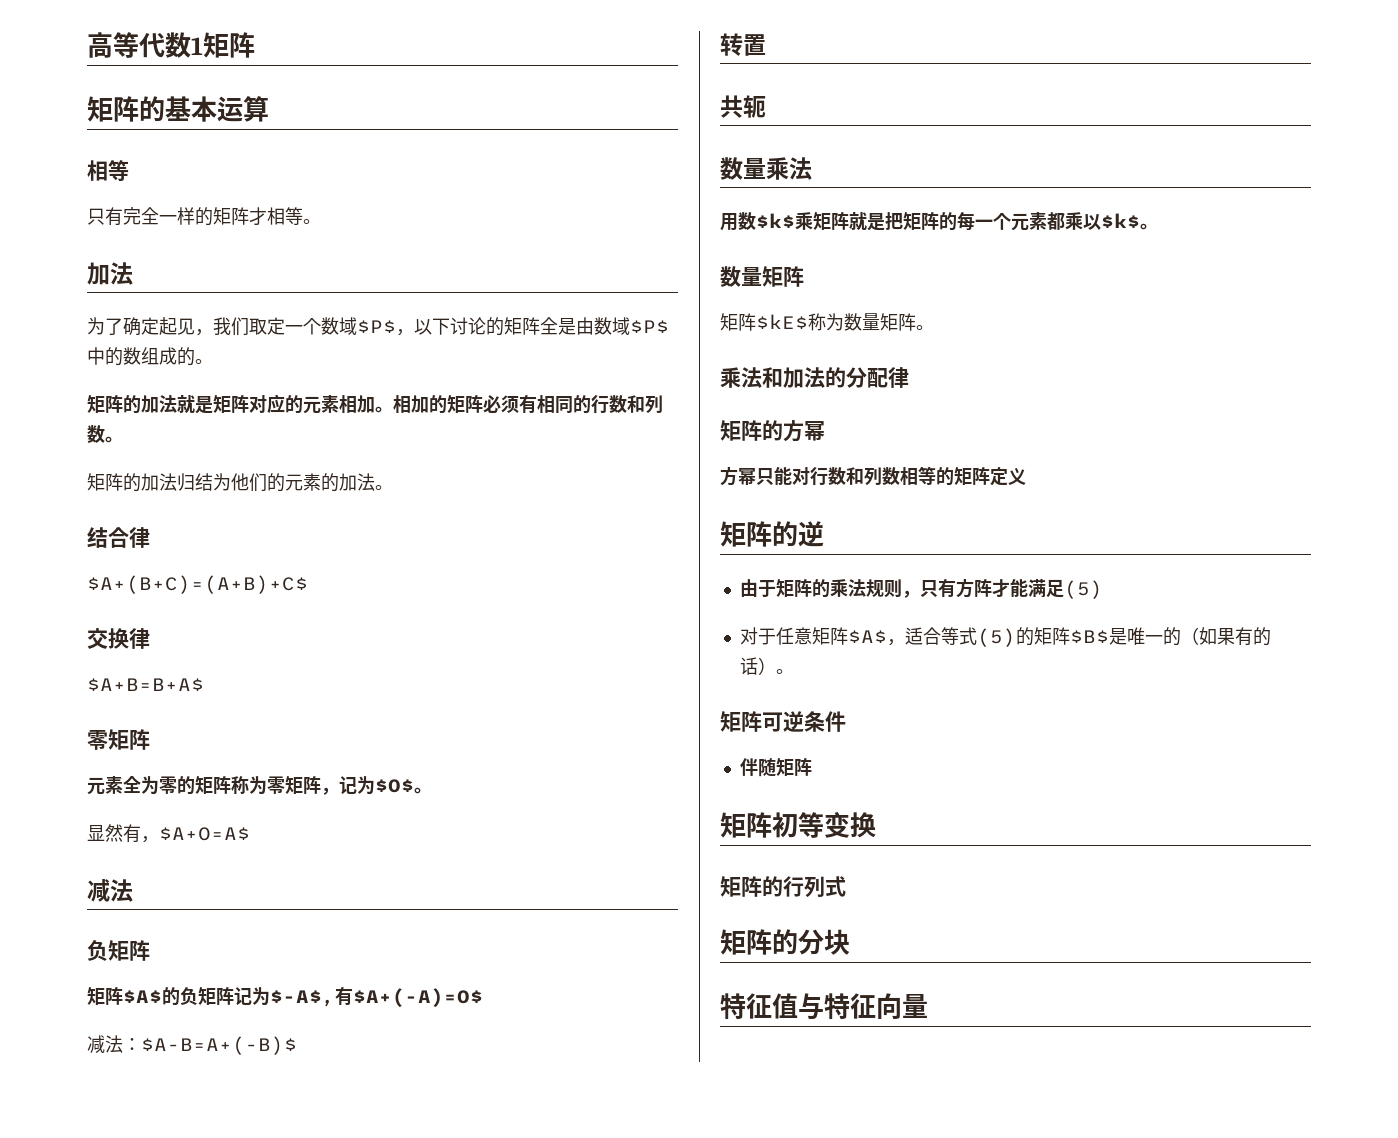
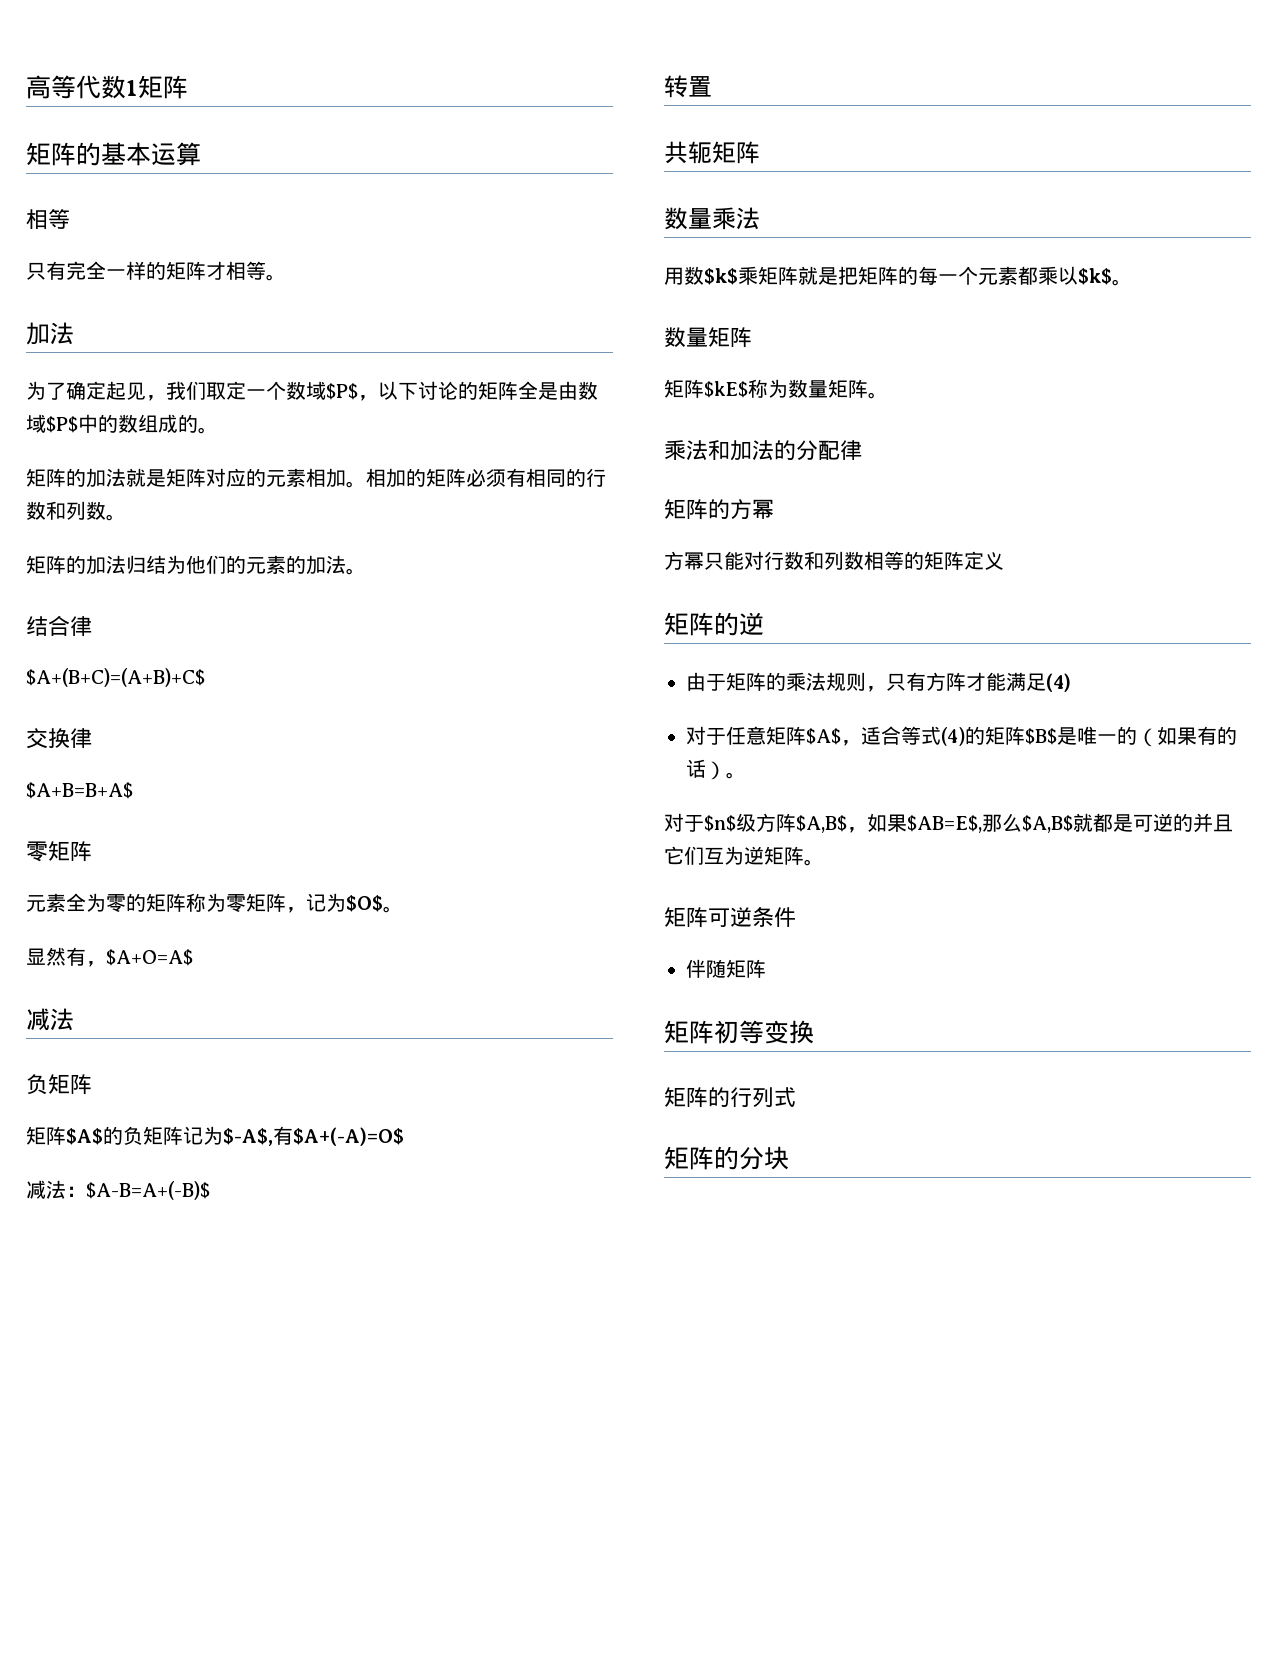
(766, 106) none -> [712,141,760,164] 矩阵
[1063,580,1103,599] (5) -> [1046,673,1071,692] (4)
[976,628,1016,647] (5) -> [941,727,965,746] (4)
(794, 671) none -> [664,813,1233,833] [664,846,824,866] // 对于$n$级方阵$A,B$，如果$AB=E$,那么$A,B$就都是可逆的并且它们互为逆矩阵。
[720,993,928,1020] // 特征值与特征向量 -> (789, 1158) none

